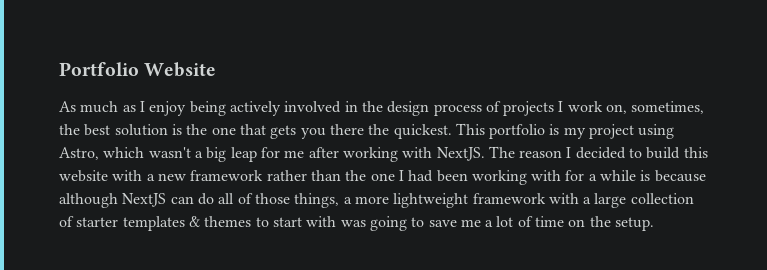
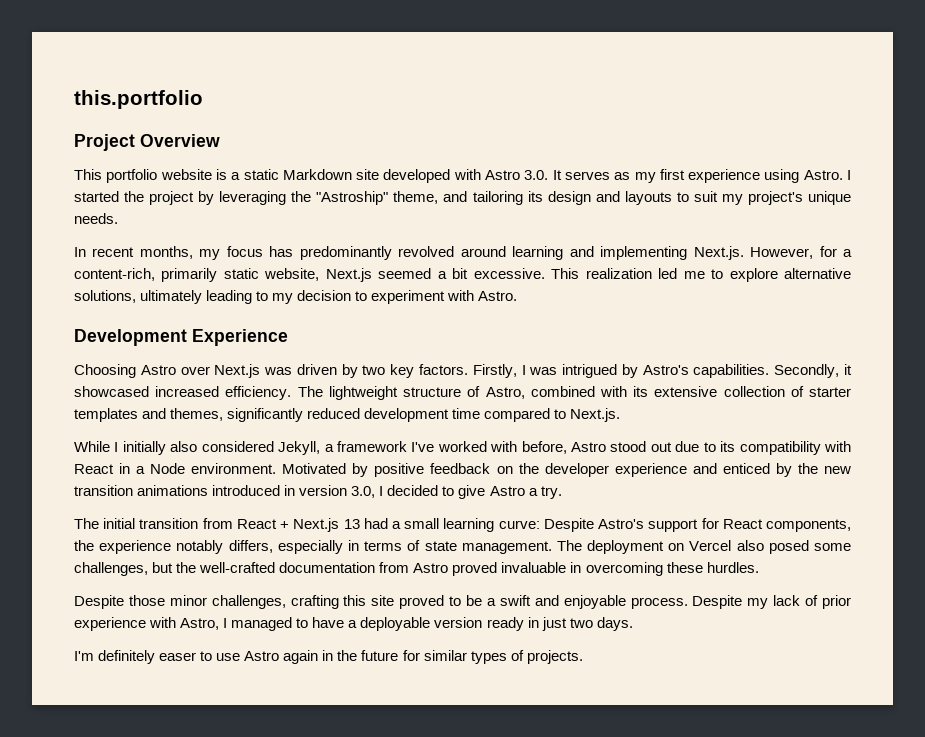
[59,62,217,77] [59,101,705,116] [59,123,675,139] [59,146,708,162] [59,170,706,185] [59,193,694,208] [59,216,655,231] Portfolio Website // As much as I enjoy being actively involved in the design process of projects I work on, sometimes, the best solution is the one that gets you there the quickest. This portfolio is my project using Astro, which wasn't a big leap for me after working with NextJS. The reason I decided to build this website with a new framework rather than the one I had been working with for a while is because although NextJS can do all of those things, a more lightweight framework with a large collection of starter templates & themes to start with was going to save me a lot of time on the setup. -> [74,90,203,109] [74,134,220,151] [74,169,851,183] [74,191,851,205] [74,213,118,224] [74,246,852,260] [74,268,851,282] [74,290,518,304] [74,329,288,346] [74,364,853,378] [74,386,851,400] [74,408,621,422] [74,441,852,455] [74,463,851,477] [74,485,562,499] [74,518,851,532] [74,540,851,554] [74,562,759,576] [74,595,852,609] [74,617,633,631] [74,650,583,664] this.portfolio // Project Overview // This portfolio website is a static Markdown site developed with Astro 3.0. It serves as my first experience using Astro. I started the project by leveraging the "Astroship" theme, and tailoring its design and layouts to suit my project's unique needs. // In recent months, my focus has predominantly revolved around learning and implementing Next.js. However, for a content-rich, primarily static website, Next.js seemed a bit excessive. This realization led me to explore alternative solutions, ultimately leading to my decision to experiment with Astro. // Development Experience // Choosing Astro over Next.js was driven by two key factors. Firstly, I was intrigued by Astro's capabilities. Secondly, it showcased increased efficiency. The lightweight structure of Astro, combined with its extensive collection of starter templates and themes, significantly reduced development time compared to Next.js. // While I initially also considered Jekyll, a framework I've worked with before, Astro stood out due to its compatibility with React in a Node environment. Motivated by positive feedback on the developer experience and enticed by the new transition animations introduced in version 3.0, I decided to give Astro a try. // The initial transition from React + Next.js 13 had a small learning curve: Despite Astro's support for React components, the experience notably differs, especially in terms of state management. The deployment on Vercel also posed some challenges, but the well-crafted documentation from Astro proved invaluable in overcoming these hurdles. // Despite those minor challenges, crafting this site proved to be a swift and enjoyable process. Despite my lack of prior experience with Astro, I managed to have a deployable version ready in just two days. // I'm definitely easer to use Astro again in the future for similar types of projects.

